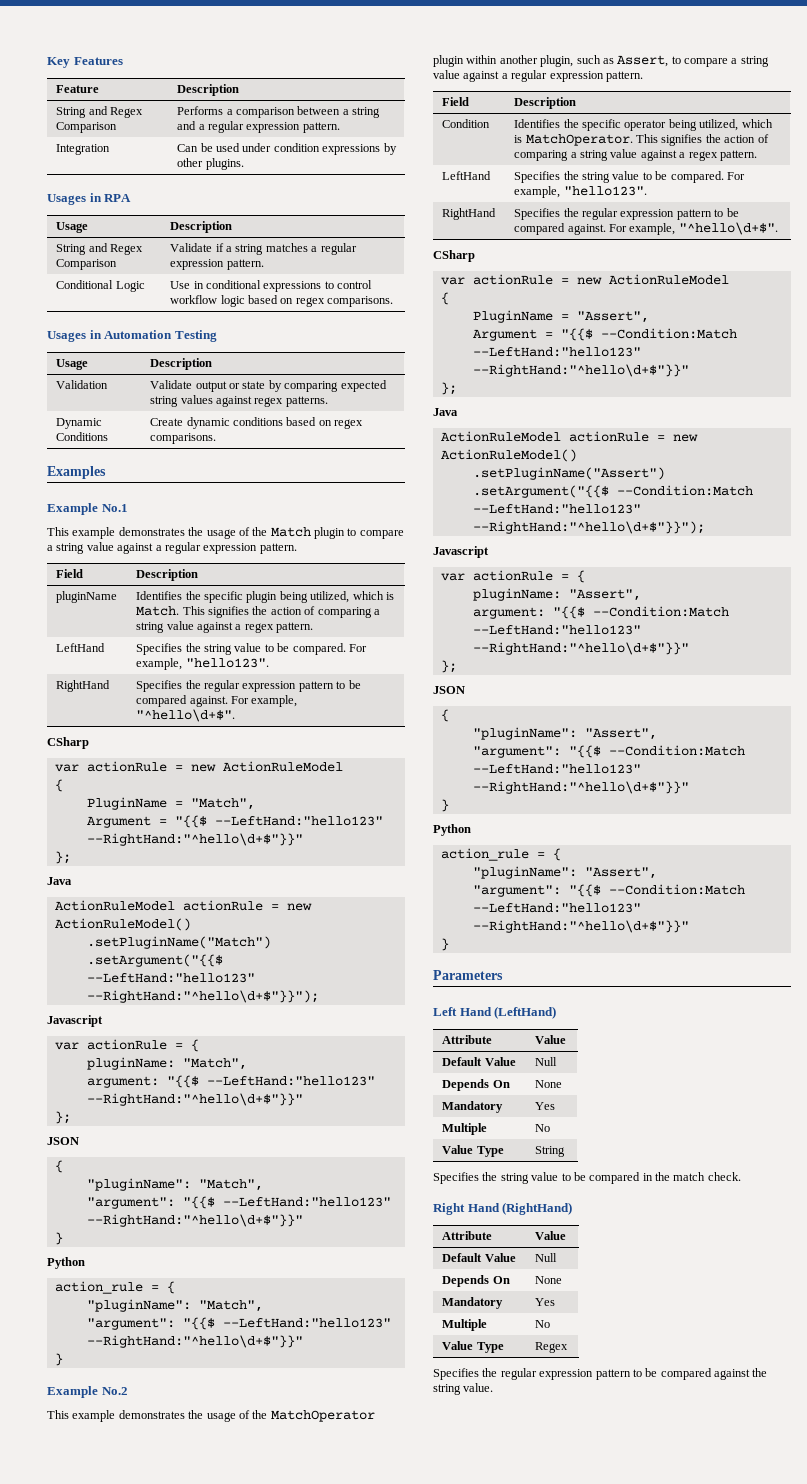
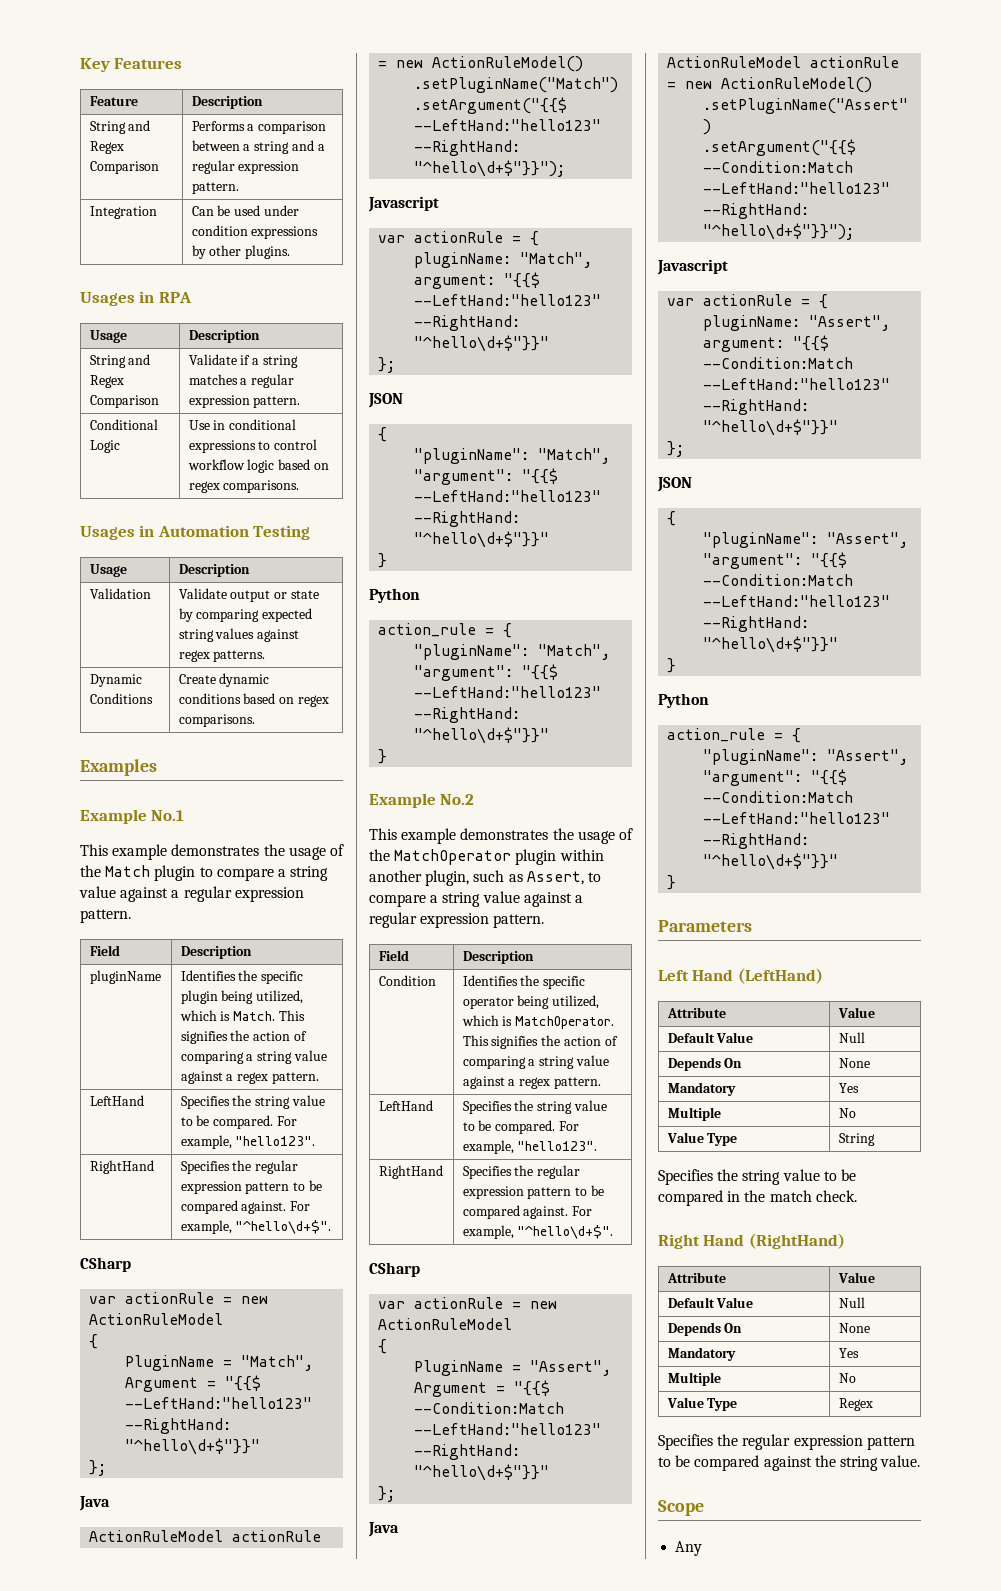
(494, 1387) none -> [658,1500,704,1516] [675,1541,703,1556] // Scope // Any

